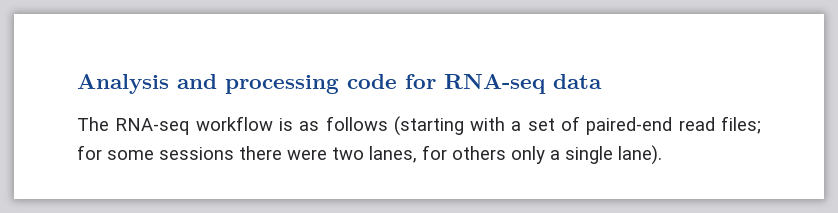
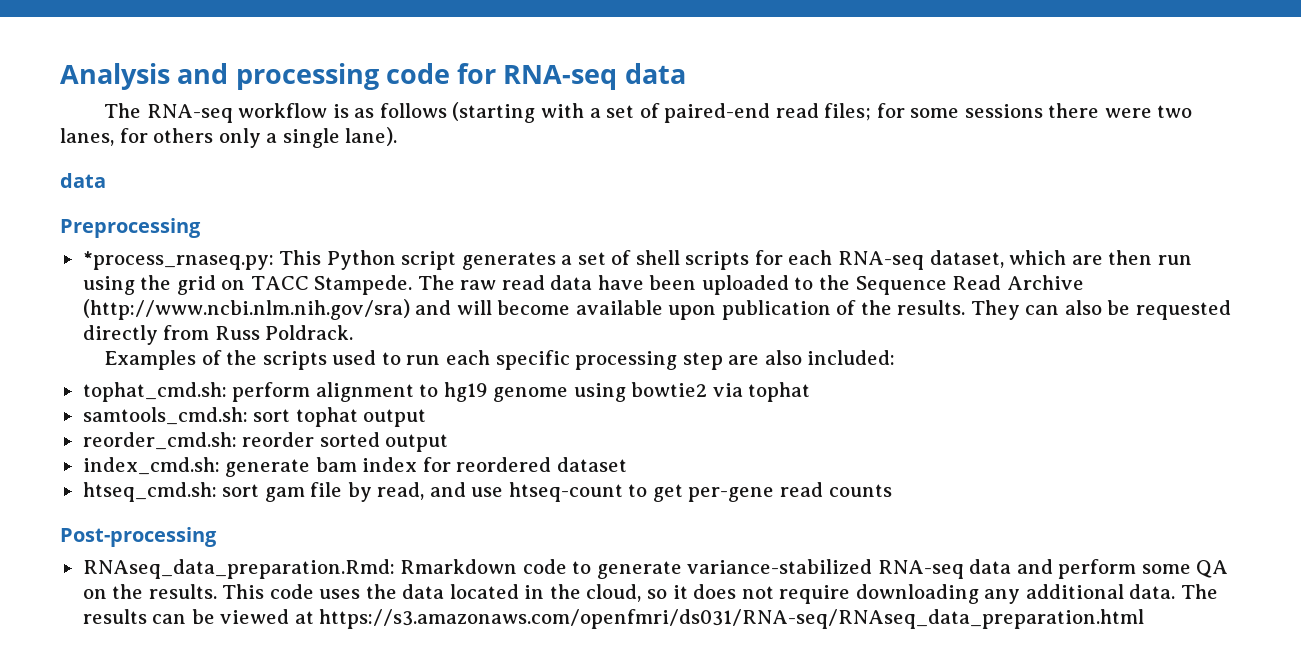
(662, 155) none -> [60,173,106,188] [60,218,201,238] [82,250,1192,270] [82,275,1084,295] [82,299,1232,320] [82,325,354,345] [104,350,896,370] [82,382,811,402] [82,407,427,427] [82,432,449,452] [82,457,627,477] [82,482,892,502] [60,527,217,547] [82,559,1229,579] [82,584,1218,604] [82,609,1145,629] // data // Preprocessing // *process_rnaseq.py: This Python script generates a set of shell scripts for each RNA-seq dataset, which are then run using the grid on TACC Stampede. The raw read data have been uploaded to the Sequence Read Archive (http://www.ncbi.nlm.nih.gov/sra) and will become available upon publication of the results. They can also be requested directly from Russ Poldrack. // Examples of the scripts used to run each specific processing step are also included: // tophat_cmd.sh: perform alignment to hg19 genome using bowtie2 via tophat // samtools_cmd.sh: sort tophat output // reorder_cmd.sh: reorder sorted output // index_cmd.sh: generate bam index for reordered dataset // htseq_cmd.sh: sort gam file by read, and use htseq-count to get per-gene read counts // Post-processing // RNAseq_data_preparation.Rmd: Rmarkdown code to generate variance-stabilized RNA-seq data and perform some QA on the results. This code uses the data located in the cloud, so it does not require downloading any additional data. The results can be viewed at https://s3.amazonaws.com/openfmri/ds031/RNA-seq/RNAseq_data_preparation.html

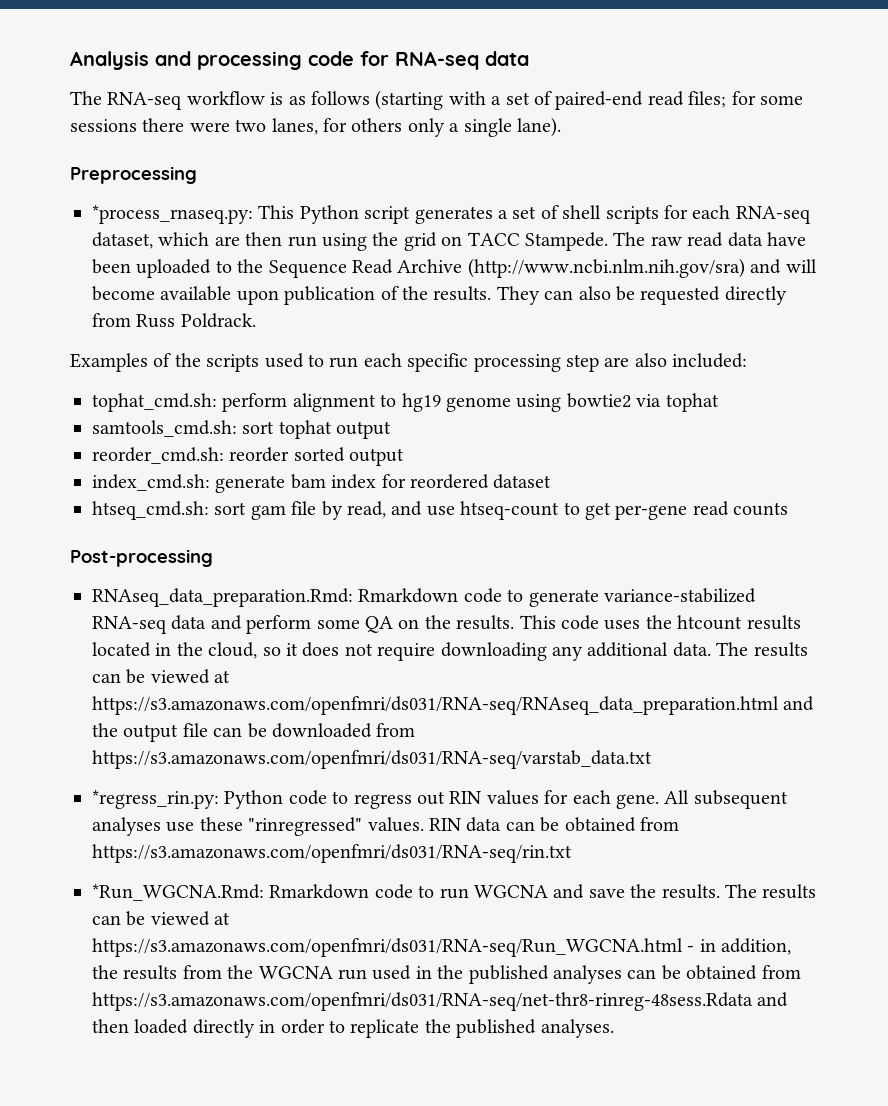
[60,173,106,188] // data -> (561, 127) none
[402,584,445,599] data -> [677,615,801,630] htcount results
(1145, 619) none -> [783,696,815,711] [92,723,416,742] [92,750,652,769] [92,790,788,809] [92,817,679,836] [92,844,572,863] [92,884,817,901] [92,911,231,926] [92,938,792,957] [92,965,801,984] [92,992,789,1011] [92,1019,614,1038] and the output file can be downloaded from https://s3.amazonaws.com/openfmri/ds031/RNA-seq/varstab_data.txt // *regress_rin.py: Python code to regress out RIN values for each gene. All subsequent analyses use these "rinregressed" values. RIN data can be obtained from https://s3.amazonaws.com/openfmri/ds031/RNA-seq/rin.txt // *Run_WGCNA.Rmd: Rmarkdown code to run WGCNA and save the results. The results can be viewed at https://s3.amazonaws.com/openfmri/ds031/RNA-seq/Run_WGCNA.html - in addition, the results from the WGCNA run used in the published analyses can be obtained from https://s3.amazonaws.com/openfmri/ds031/RNA-seq/net-thr8-rinreg-48sess.Rdata and then loaded directly in order to replicate the published analyses.

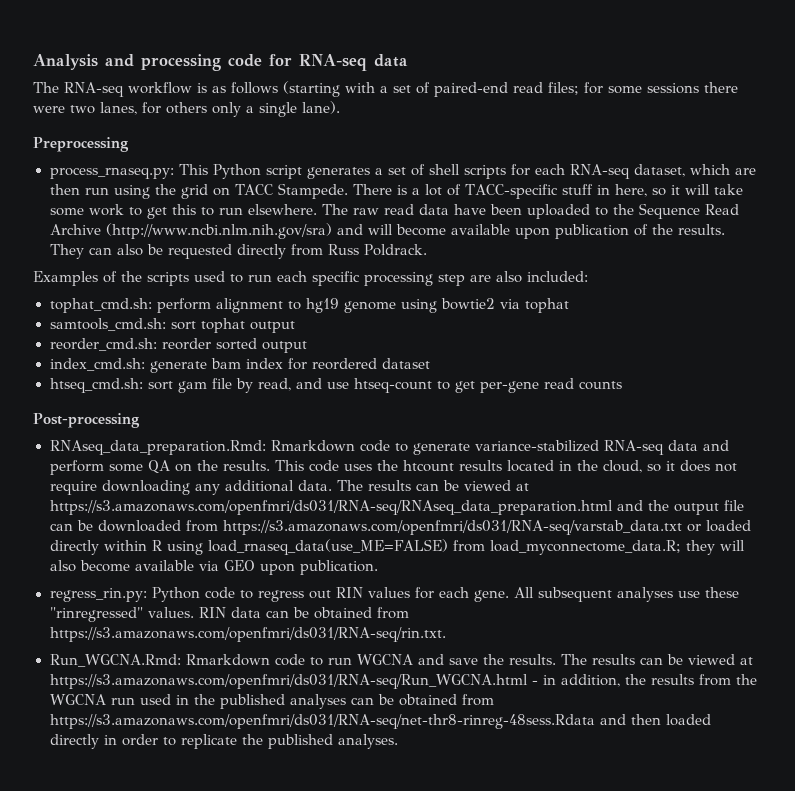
[92,205,253,224] *process_rnaseq.py: -> [49,167,174,179] process_rnaseq.py:
(608, 241) none -> [353,184,744,199] [49,204,317,219] There is a lot of TACC-specific stuff in here, so it will take some work to get this to run elsewhere.
[92,790,219,809] // *regress_rin.py: -> [686,520,751,532] [49,539,746,555] [49,560,378,575] [49,588,147,602] or loaded directly within R using load_rnaseq_data(use_ME=FALSE) from load_myconnectome_data.R; they will also become available via GEO upon publication. // regress_rin.py:
[92,844,572,863] [92,884,264,901] https://s3.amazonaws.com/openfmri/ds031/RNA-seq/rin.txt // *Run_WGCNA.Rmd: -> [49,627,446,642] [49,654,181,667] https://s3.amazonaws.com/openfmri/ds031/RNA-seq/rin.txt. // Run_WGCNA.Rmd:

